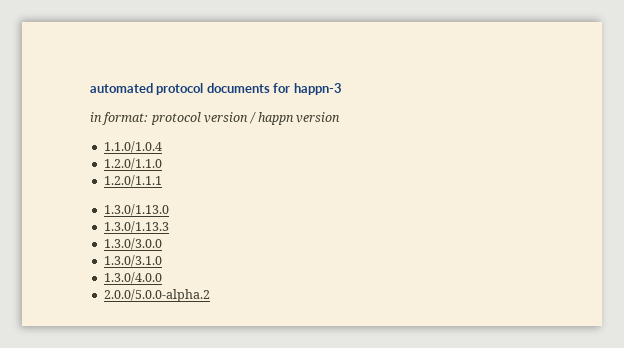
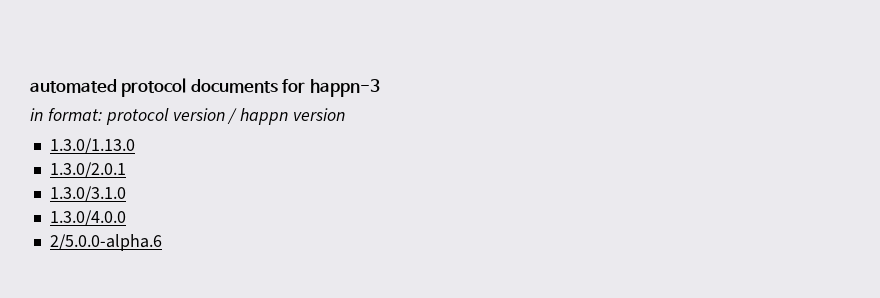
[103,141,162,153] [103,158,162,170] [103,175,162,187] // 1.1.0/1.0.4 // 1.2.0/1.1.0 // 1.2.0/1.1.1 -> (346, 114) none
[103,221,169,233] [103,238,162,250] 1.3.0/1.13.3 // 1.3.0/3.0.0 -> [49,162,126,178] 1.3.0/2.0.1
[103,289,210,302] 2.0.0/5.0.0-alpha.2 -> [49,234,162,251] 2/5.0.0-alpha.6

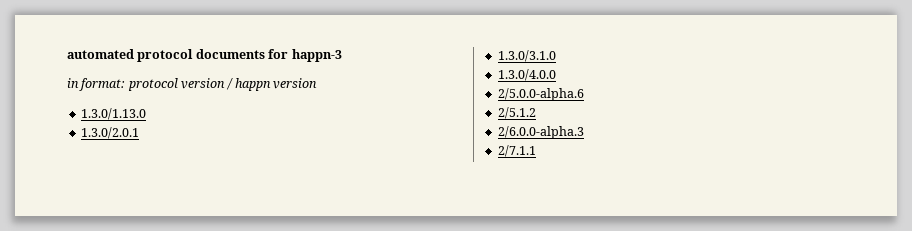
(162, 242) none -> [497,107,536,119] [497,126,584,139] [497,145,536,157] // 2/5.1.2 // 2/6.0.0-alpha.3 // 2/7.1.1

